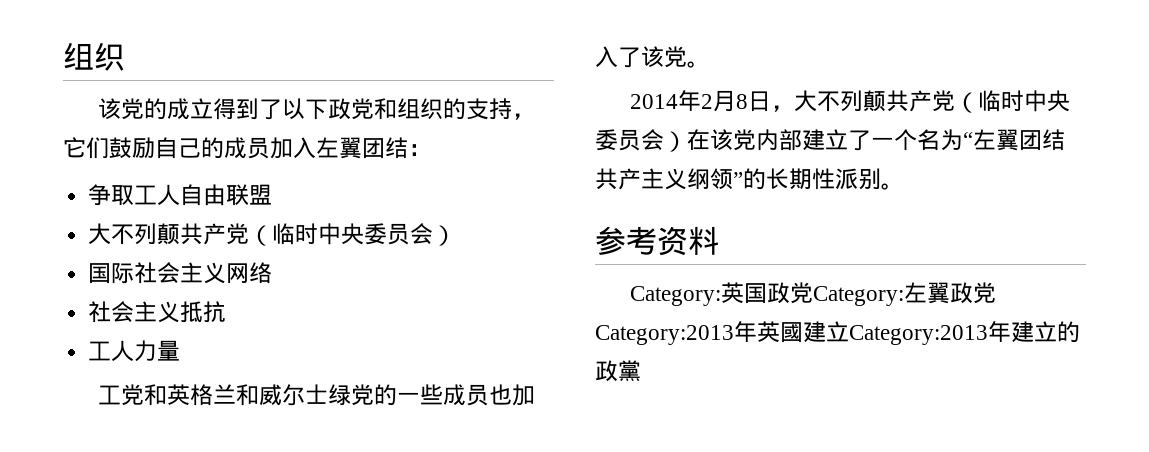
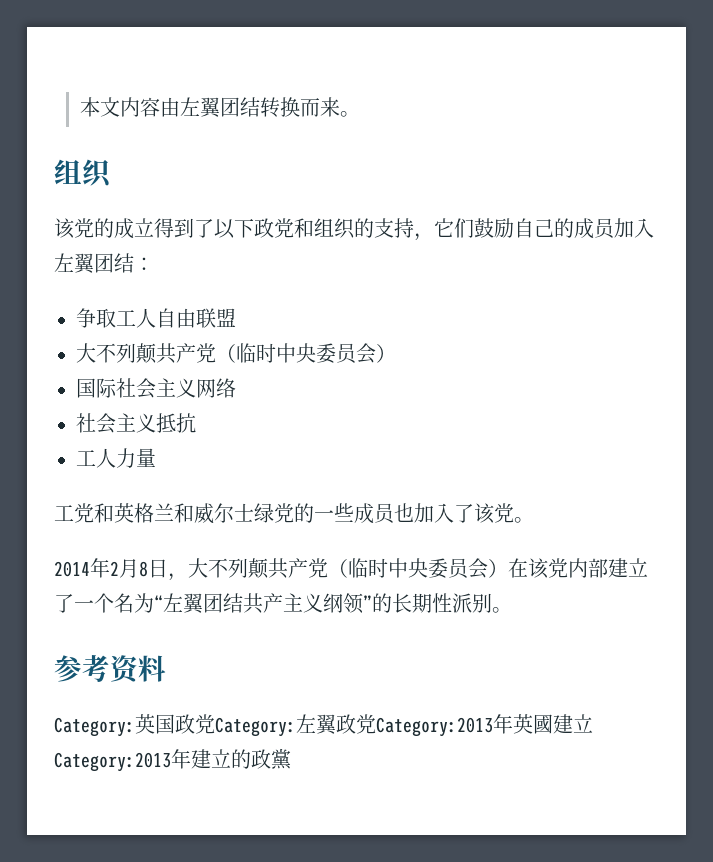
(63, 56) none -> [79,97,360,118] 本文内容由左翼团结转换而来。 //

